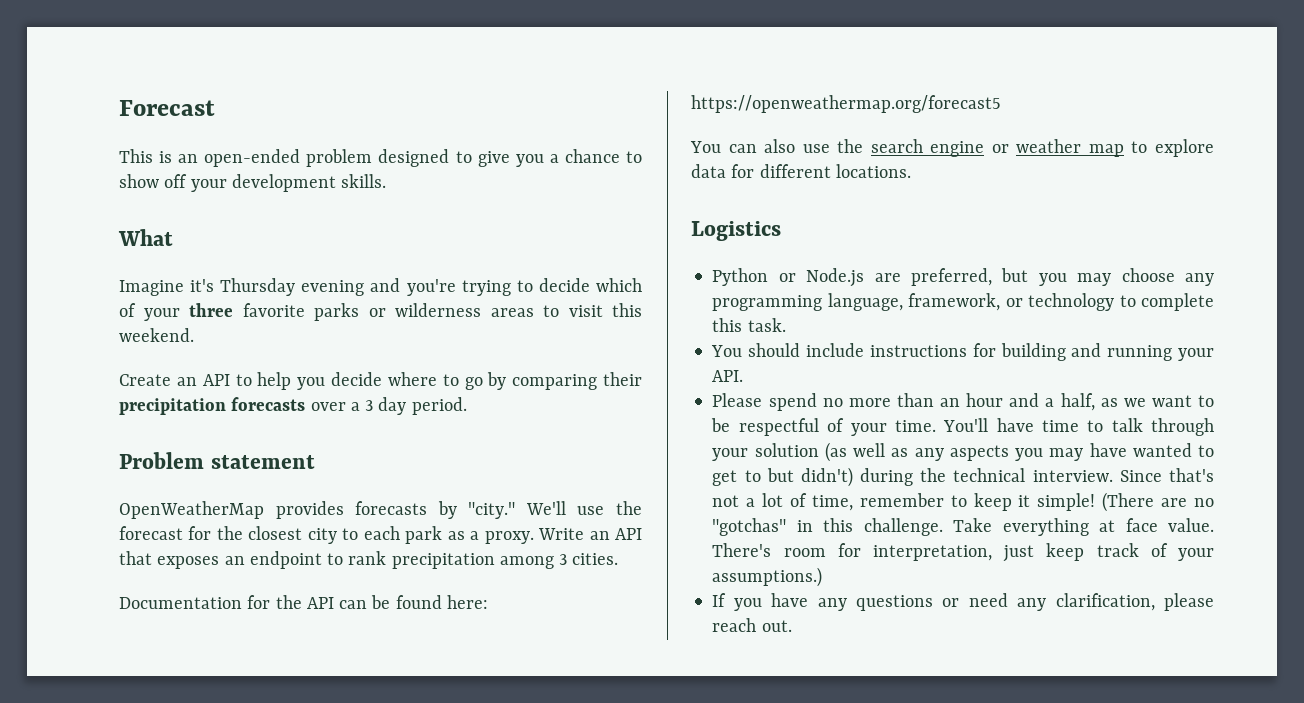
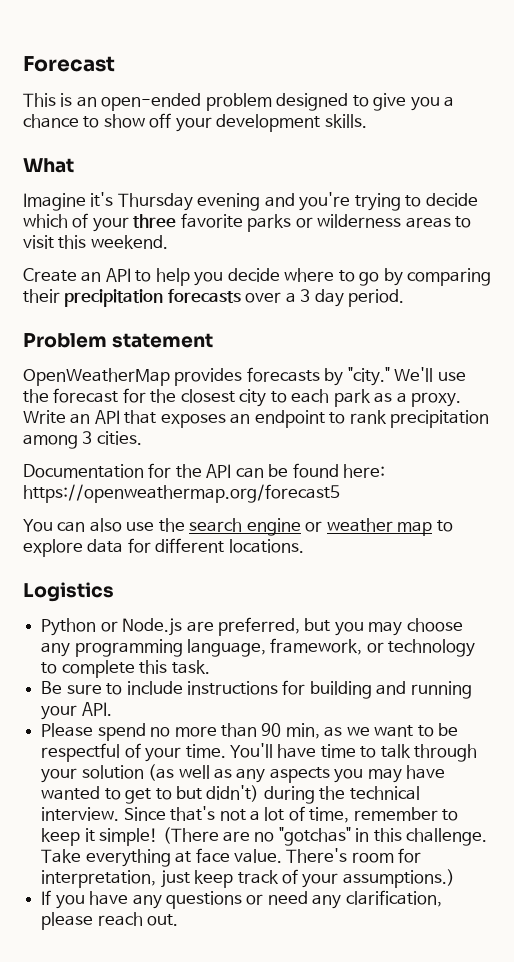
[711,343,801,357] You should -> [41,681,123,695] Be sure to
[940,393,1095,411] an hour and a half, -> [261,723,320,739] 90 min,

